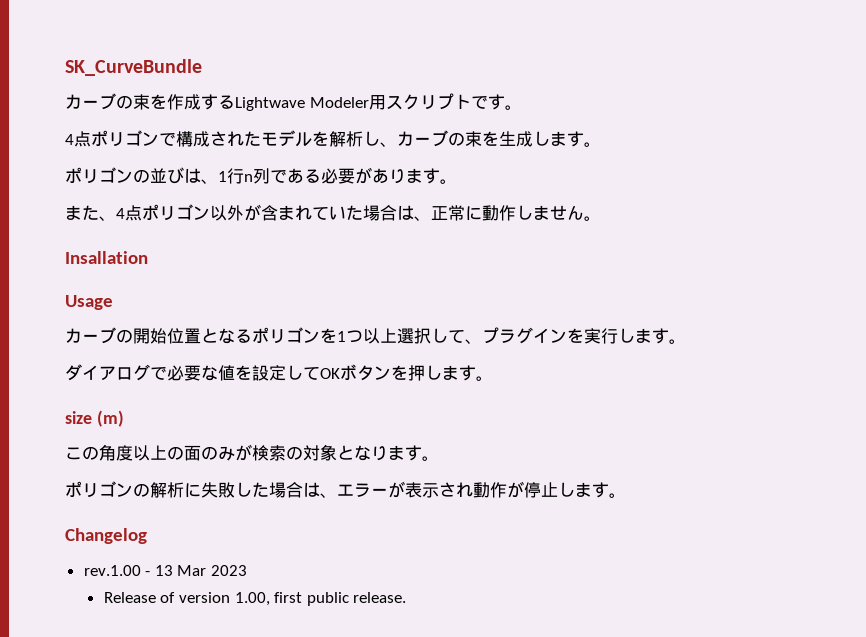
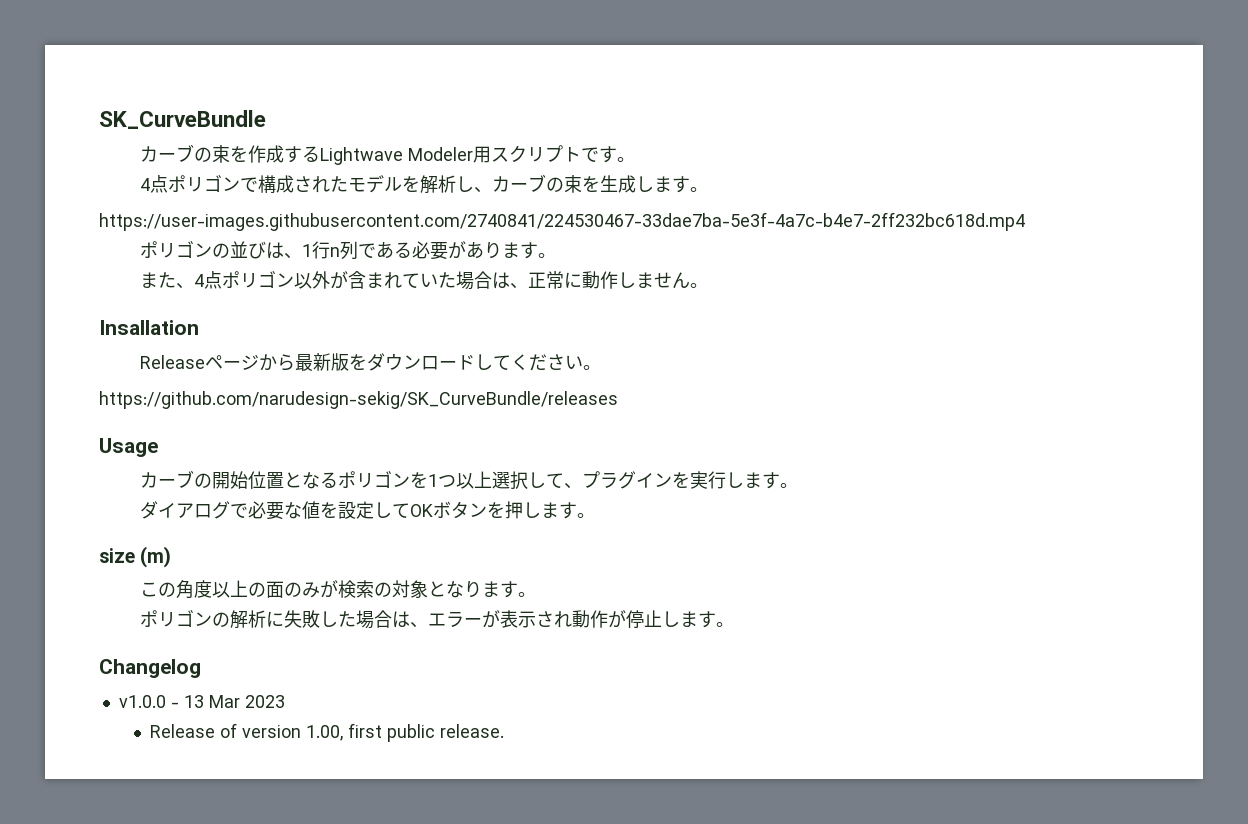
(601, 144) none -> [99,212,1025,231] // https://user-images.githubusercontent.com/2740841/224530467-33dae7ba-5e3f-4a7c-b4e7-2ff232bc618d.mp4
(148, 257) none -> [140,353,602,371] [99,391,618,409] // Releaseページから最新版をダウンロードしてください。 // https://github.com/narudesign-sekig/SK_CurveBundle/releases
[83,565,141,576] rev.1.00 -> [118,695,166,708] v1.0.0

